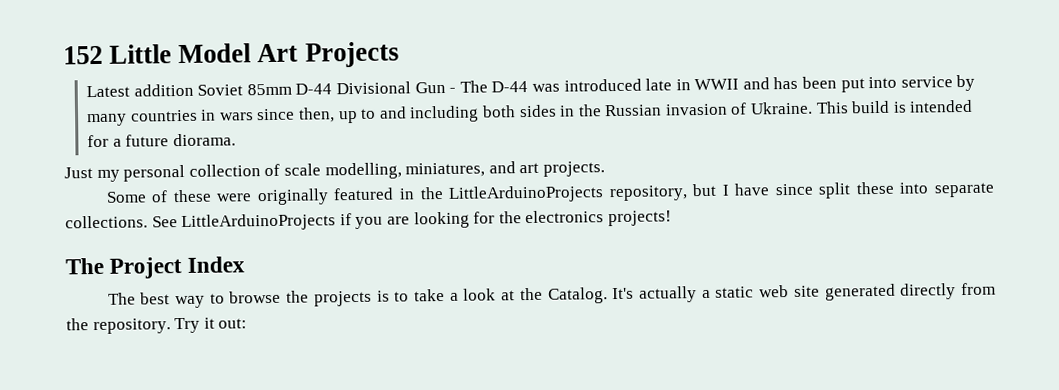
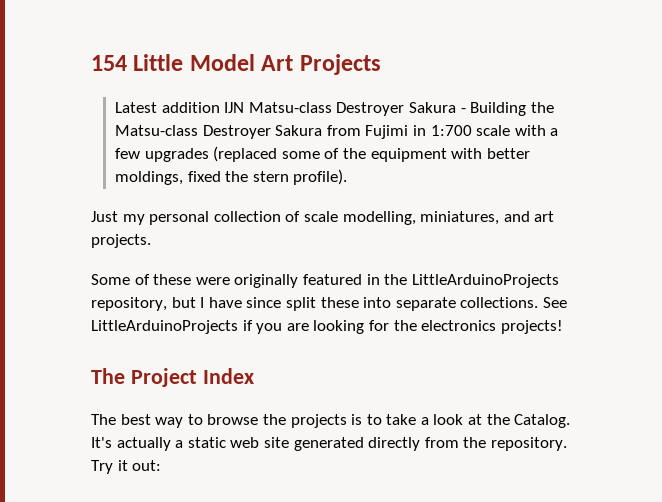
[63,45,103,65] 152 -> [91,55,127,71] 154
[197,74,976,96] [87,99,974,127] [87,133,236,148] Soviet 85mm D-44 Divisional Gun - The D-44 was introduced late in WWII and has been put into service by many countries in wars since then, up to and including both sides in the Russian invasion of Ukraine. This build is intended for a future diorama. -> [224,102,554,116] [115,125,559,139] [115,146,530,162] [115,169,348,185] IJN Matsu-class Destroyer Sakura - Building the Matsu-class Destroyer Sakura from Fujimi in 1:700 scale with a few upgrades (replaced some of the equipment with better moldings, fixed the stern profile).

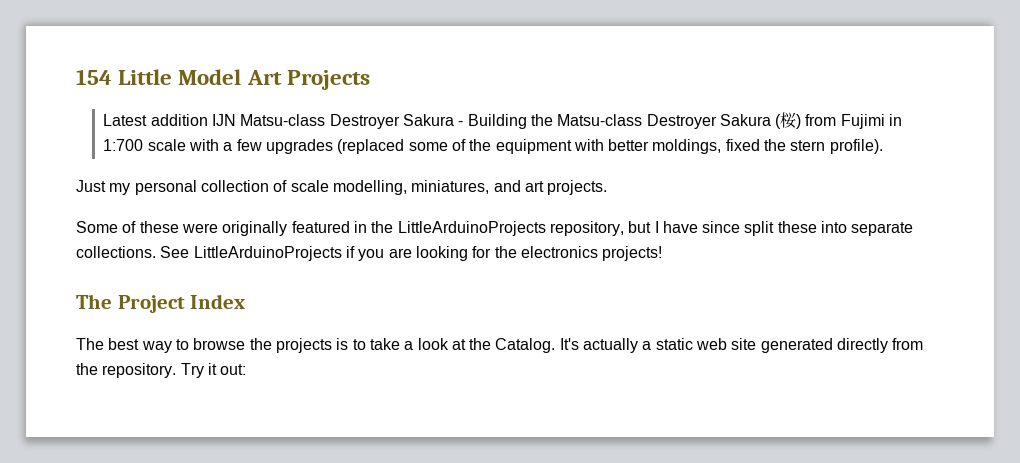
(323, 130) none -> [775,112,802,129] (桜)

